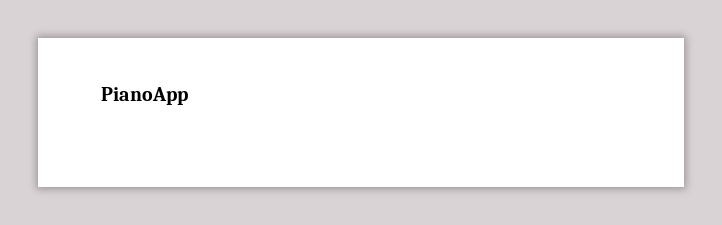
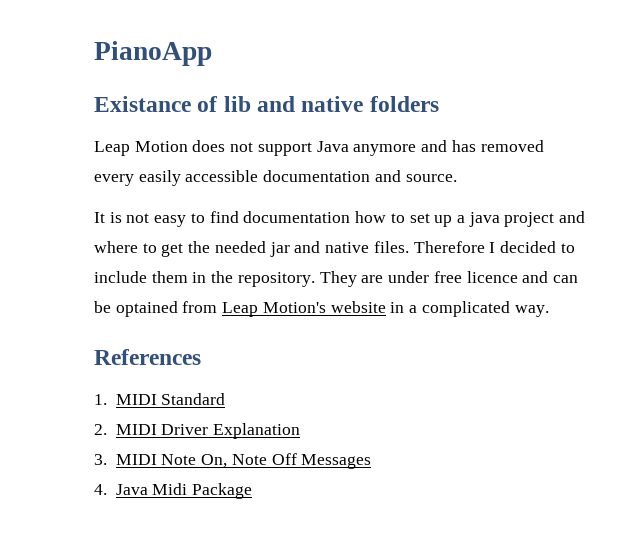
(188, 96) none -> [94,96,439,112] [94,140,544,156] [94,170,457,186] [94,211,586,227] [94,241,575,257] [94,271,578,287] [94,301,549,317] [94,349,201,365] [94,393,226,405] [94,423,301,439] [94,453,372,469] [94,483,253,499] // Existance of lib and native folders // Leap Motion does not support Java anymore and has removed every easily accessible documentation and source. // It is not easy to find documentation how to set up a java project and where to get the needed jar and native files. Therefore I decided to include them in the repository. They are under free licence and can be optained from Leap Motion's website in a complicated way. // References // 1. MIDI Standard // 2. MIDI Driver Explanation // 3. MIDI Note On, Note Off Messages // 4. Java Midi Package

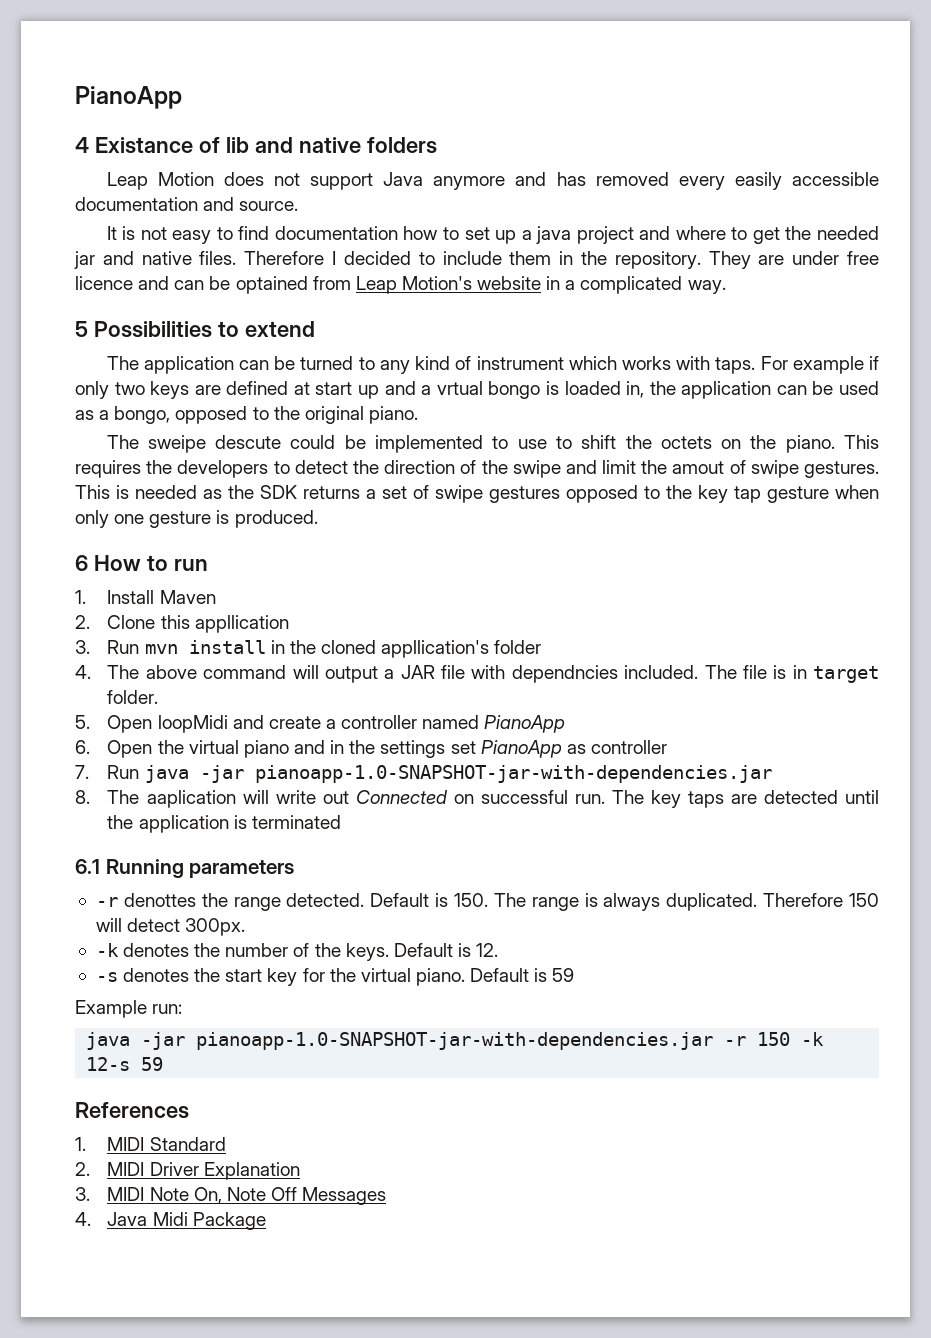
[94,41,212,66] PianoApp // -> [75,86,182,109] [75,137,89,153] PianoApp // 4
(549, 311) none -> [75,321,315,338] [106,356,880,374] [75,381,879,399] [75,406,418,424] [106,435,879,453] [75,460,879,478] [75,485,879,503] [75,510,318,528] [75,555,208,571] [75,590,216,604] [75,615,289,633] [75,640,542,658] [75,665,880,683] [107,690,159,704] [75,715,566,733] [75,740,667,758] [75,765,772,783] [75,790,879,808] [107,815,341,833] [75,859,295,878] [95,893,879,911] [95,918,246,936] [95,943,499,961] [95,968,575,986] [75,1000,183,1018] [86,1032,825,1050] [86,1057,164,1071] // 5 Possibilities to extend // The application can be turned to any kind of instrument which works with taps. For example if only two keys are defined at start up and a vrtual bongo is loaded in, the application can be used as a bongo, opposed to the original piano. // The sweipe descute could be implemented to use to shift the octets on the piano. This requires the developers to detect the direction of the swipe and limit the amout of swipe gestures. This is needed as the SDK returns a set of swipe gestures opposed to the key tap gesture when only one gesture is produced. // 6 How to run // 1. Install Maven // 2. Clone this appllication // 3. Run mvn install in the cloned appllication's folder // 4. The above command will output a JAR file with dependncies included. The file is in target folder. // 5. Open loopMidi and create a controller named PianoApp // 6. Open the virtual piano and in the settings set PianoApp as controller // 7. Run java -jar pianoapp-1.0-SNAPSHOT-jar-with-dependencies.jar // 8. The aaplication will write out Connected on successful run. The key taps are detected until the application is terminated // 6.1 Running parameters // -r denottes the range detected. Default is 150. The range is always duplicated. Therefore 150 will detect 300px. // -k denotes the number of the keys. Default is 12. // -s denotes the start key for the virtual piano. Default is 59 // Example run: // java -jar pianoapp-1.0-SNAPSHOT-jar-with-dependencies.jar -r 150 -k 12-s 59

